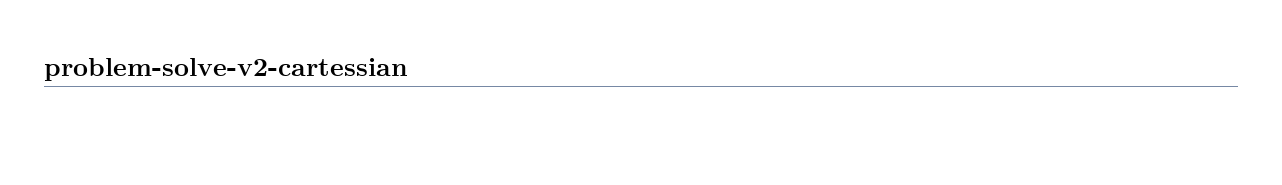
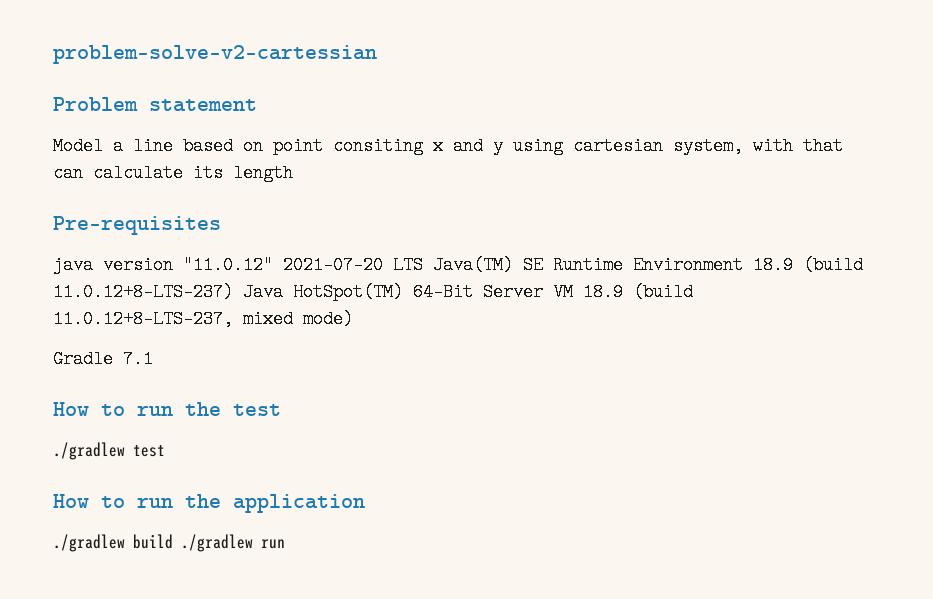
(408, 69) none -> [53,97,257,112] [53,137,843,155] [53,164,293,182] [53,216,221,235] [53,256,863,274] [53,283,693,301] [53,310,353,328] [53,350,153,368] [53,402,281,416] [53,442,165,460] [53,494,365,513] [53,534,285,552] // Problem statement // Model a line based on point consiting x and y using cartesian system, with that can calculate its length // Pre-requisites // java version "11.0.12" 2021-07-20 LTS Java(TM) SE Runtime Environment 18.9 (build 11.0.12+8-LTS-237) Java HotSpot(TM) 64-Bit Server VM 18.9 (build 11.0.12+8-LTS-237, mixed mode) // Gradle 7.1 // How to run the test // ./gradlew test // How to run the application // ./gradlew build ./gradlew run

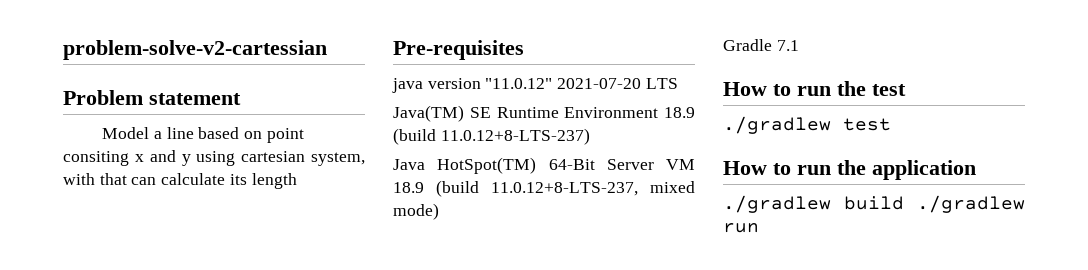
(423, 265) none -> (678, 83) //
(233, 292) none -> (590, 136) //

